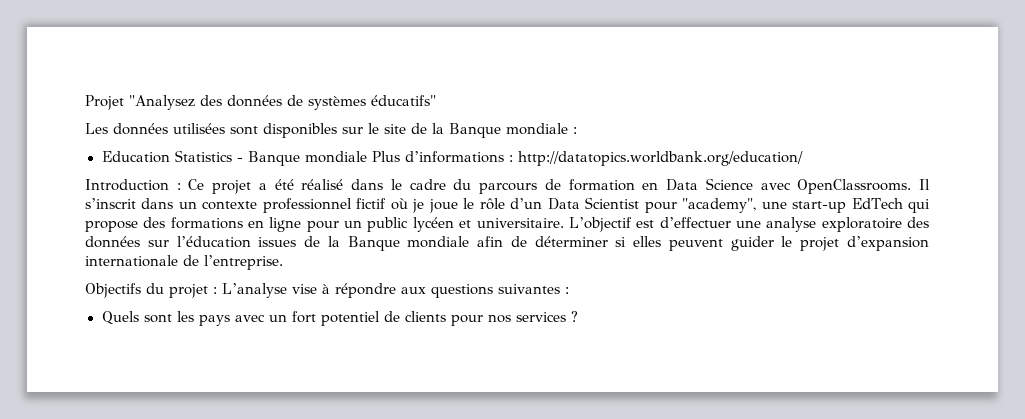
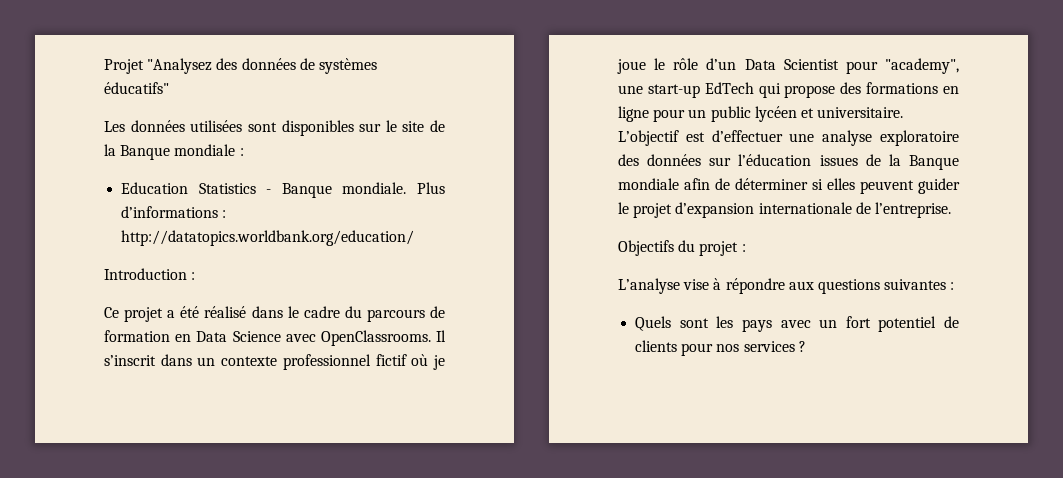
[304,151,367,163] mondiale -> [342,182,407,194] mondiale.
(181, 186) none -> (196, 276) //
(217, 290) none -> (746, 248) //

